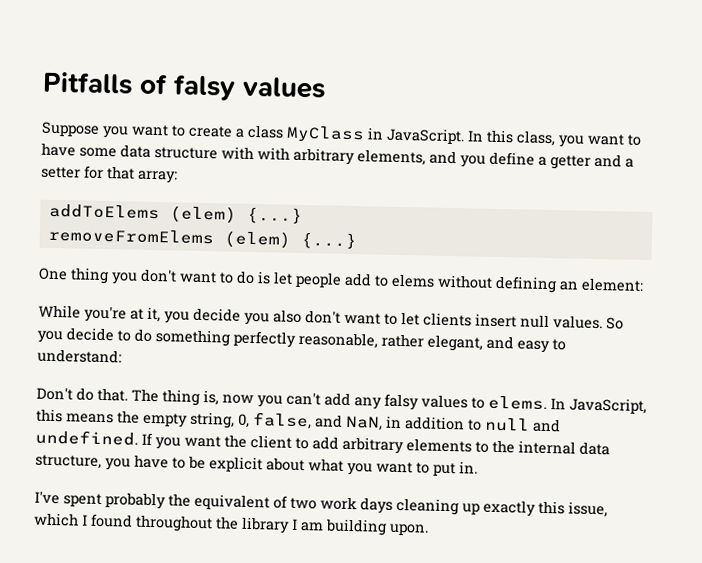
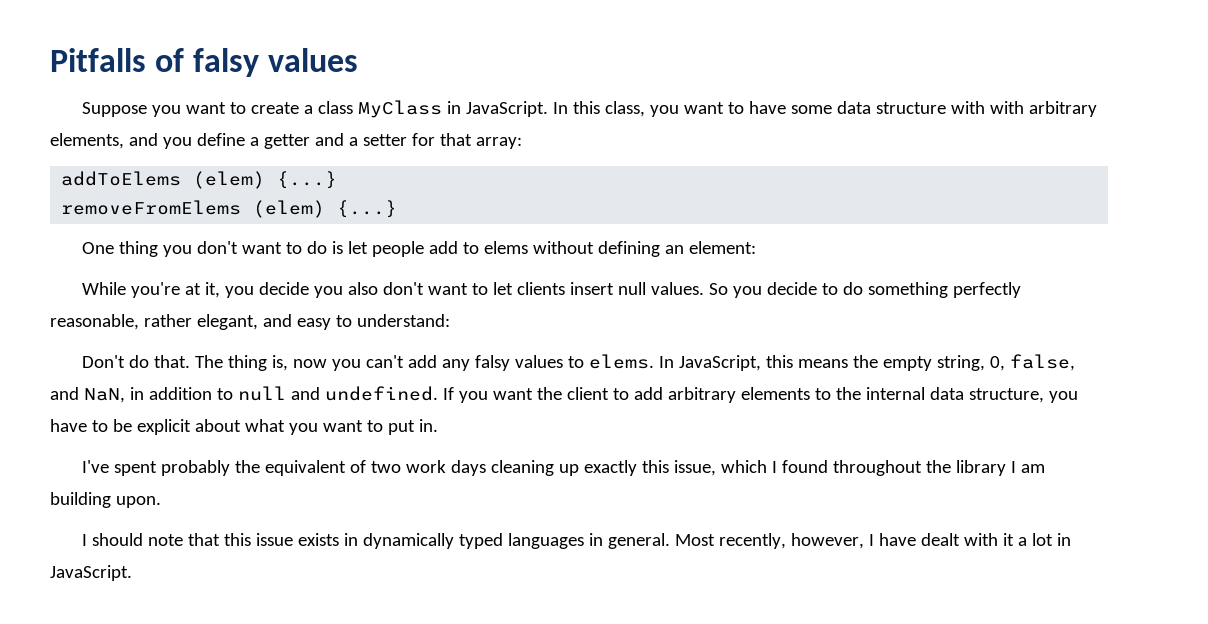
(429, 529) none -> [82,533,1072,549] [50,565,132,581] // I should note that this issue exists in dynamically typed languages in general. Most recently, however, I have dealt with it a lot in JavaScript.

